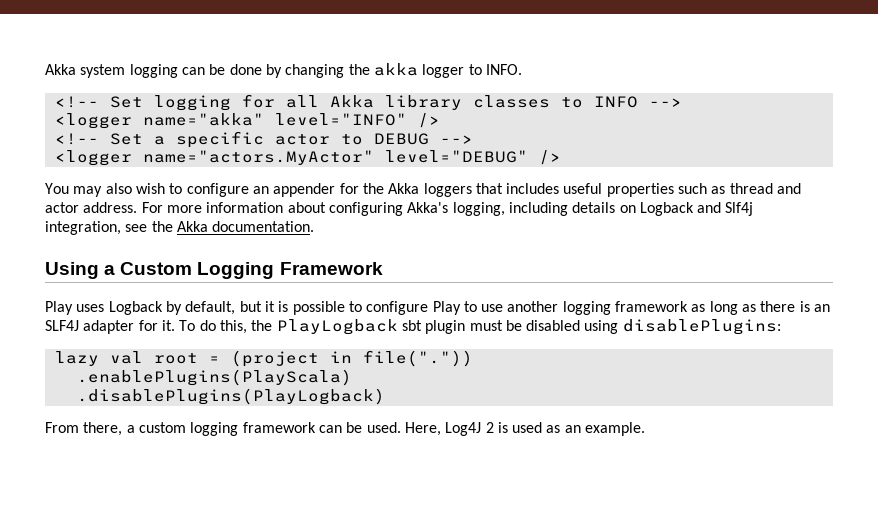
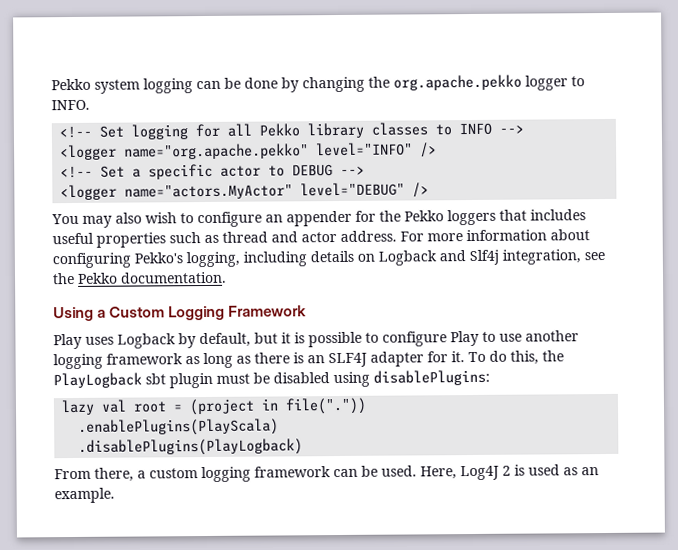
[45,64,76,75] Akka -> [51,78,91,91] Pekko
[373,63,418,76] akka -> [393,74,522,91] org.apache.pekko
[329,95,374,108] Akka -> [259,123,301,137] Pekko
[142,113,264,126] name="akka" -> [124,143,310,160] name="org.apache.pekko"
[388,183,420,194] Akka -> [404,210,444,222] Pekko
[407,202,449,213] Akka's -> [134,252,183,264] Pekko's
[176,221,208,232] Akka -> [77,272,118,284] Pekko

